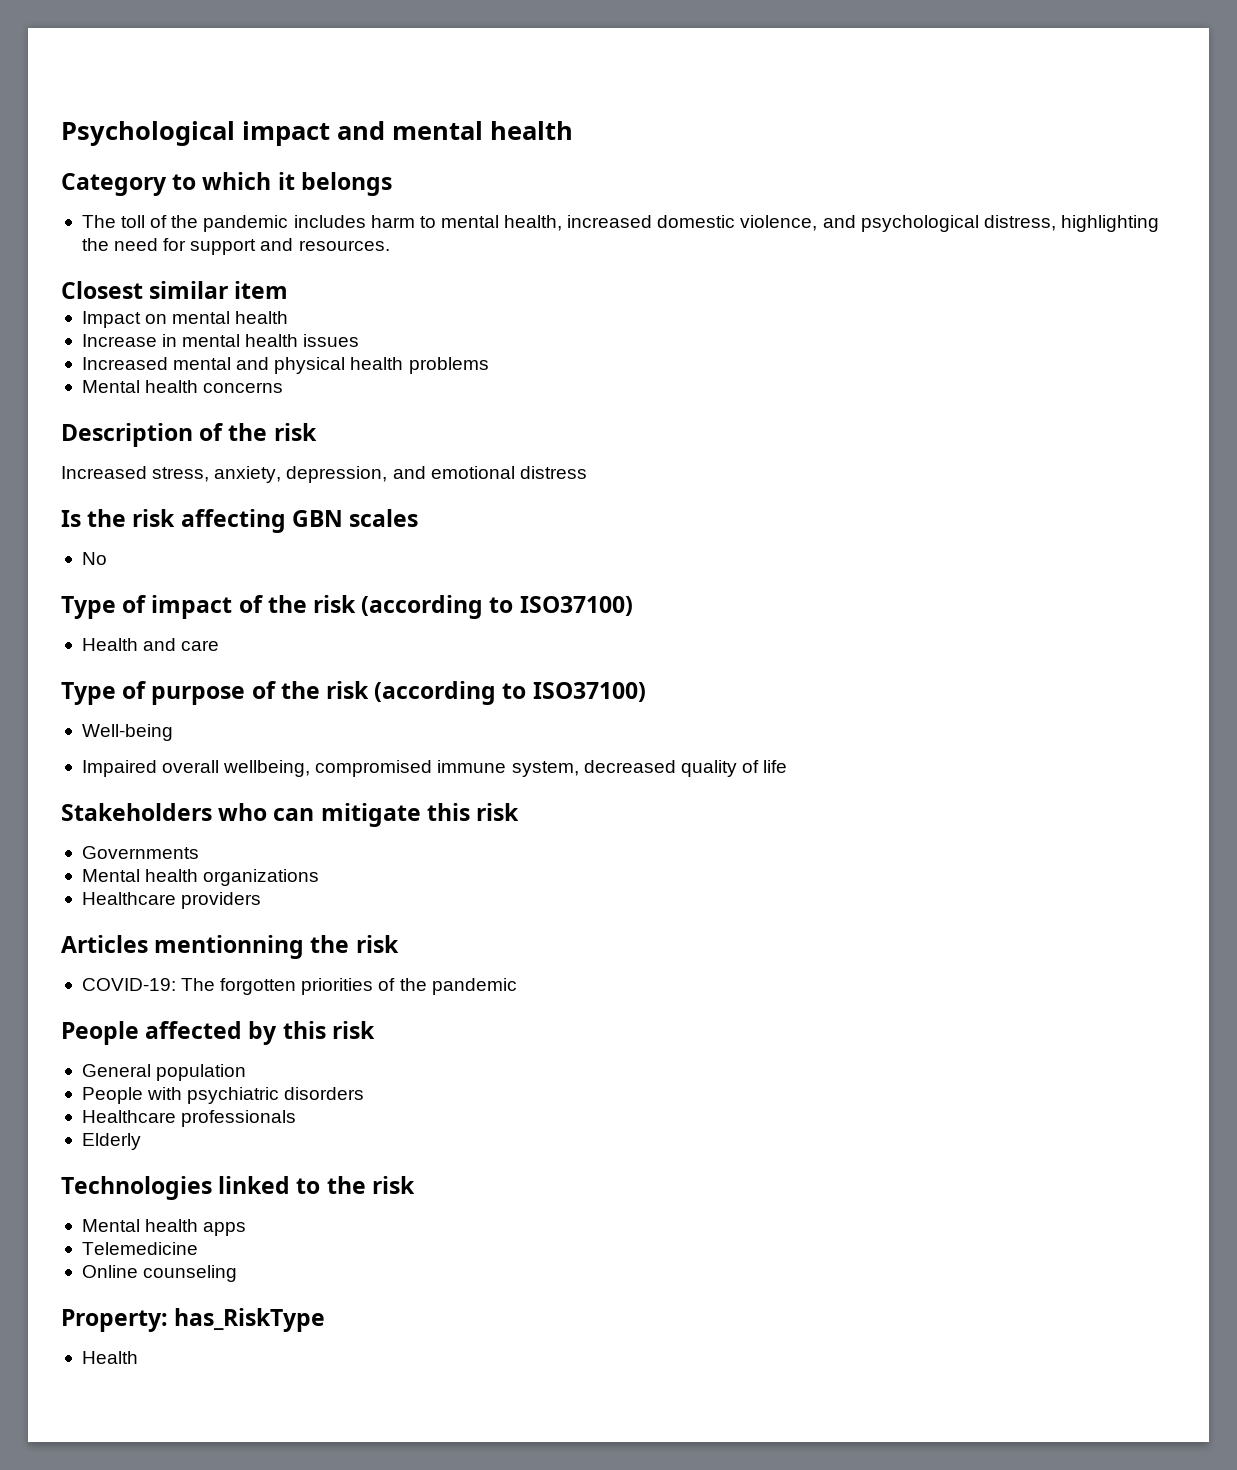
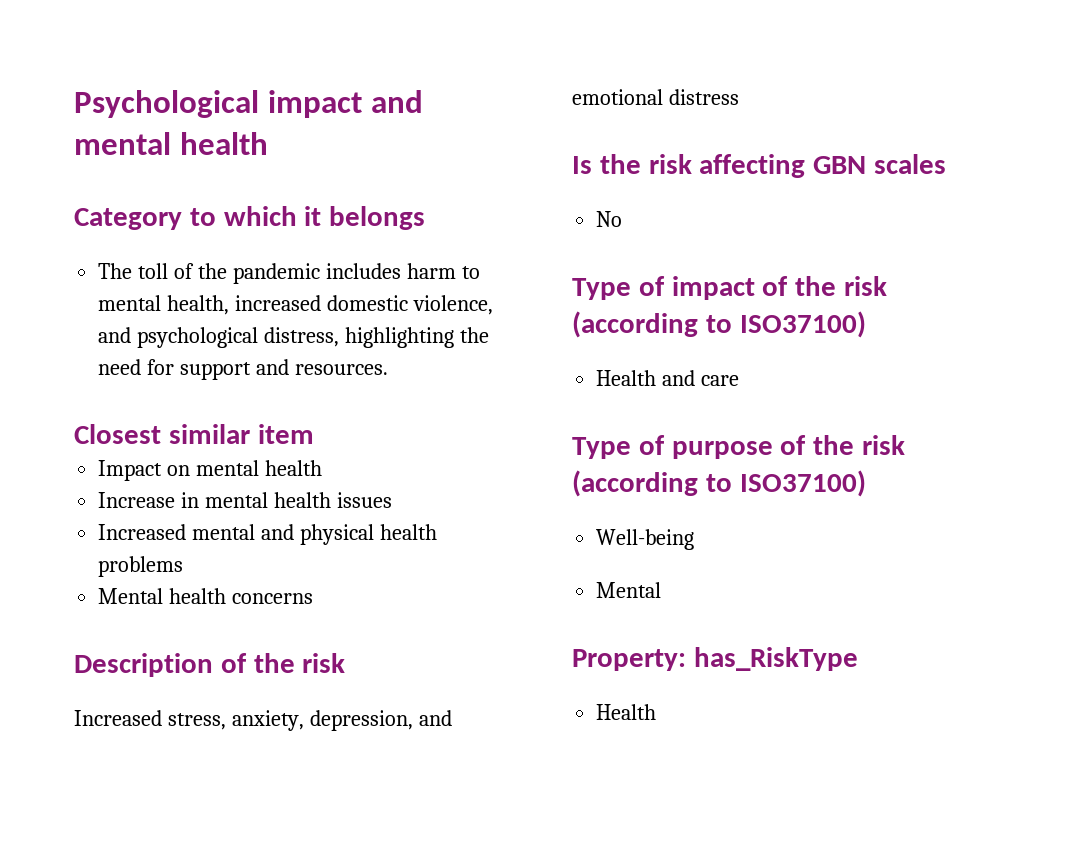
[81,760,788,777] [61,803,520,827] [81,846,199,859] [81,869,320,886] [81,892,262,909] [61,935,399,959] [81,978,517,995] [61,1021,375,1045] [81,1064,247,1081] [81,1087,365,1104] [81,1110,297,1127] [81,1133,141,1150] [61,1176,415,1200] [81,1219,247,1236] [81,1242,198,1255] [81,1265,238,1282] Impaired overall wellbeing, compromised immune system, decreased quality of life // Stakeholders who can mitigate this risk // Governments // Mental health organizations // Healthcare providers // Articles mentionning the risk // COVID-19: The forgotten priorities of the pandemic // People affected by this risk // General population // People with psychiatric disorders // Healthcare professionals // Elderly // Technologies linked to the risk // Mental health apps // Telemedicine // Online counseling -> [596,582,662,598] Mental

